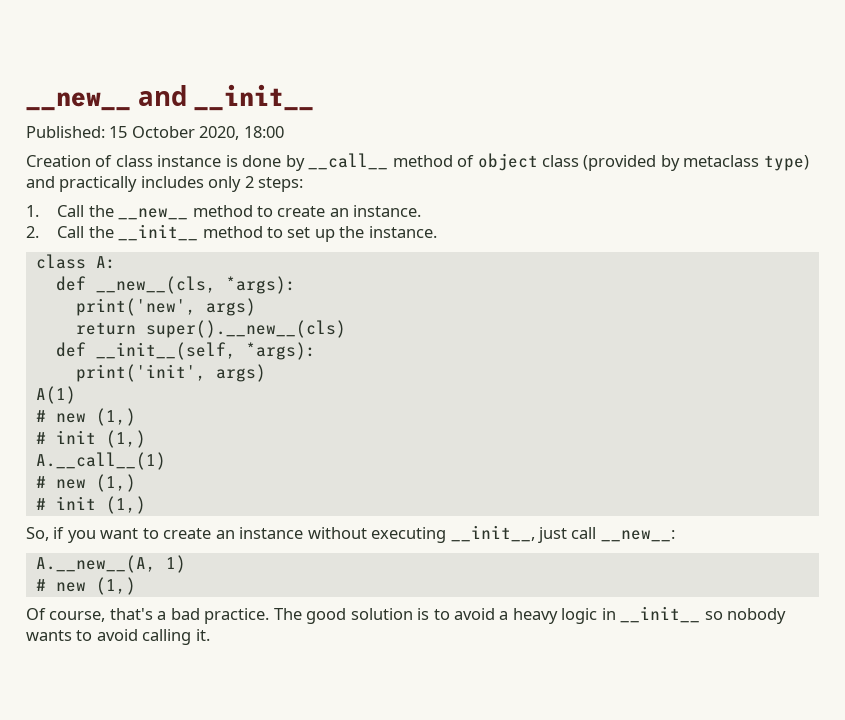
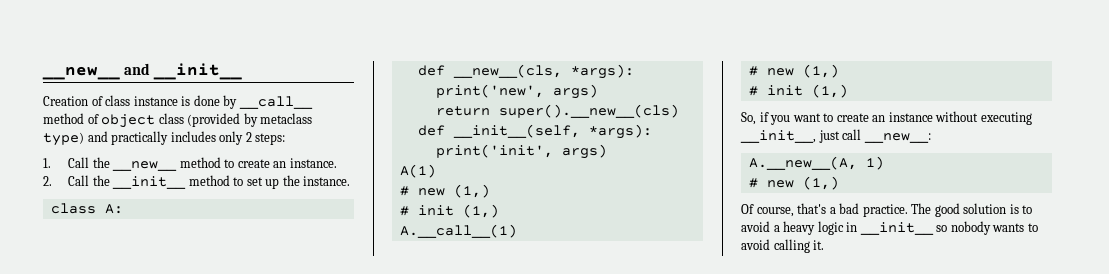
[26,126,284,140] // Published: 15 October 2020, 18:00 -> (243, 71) none

